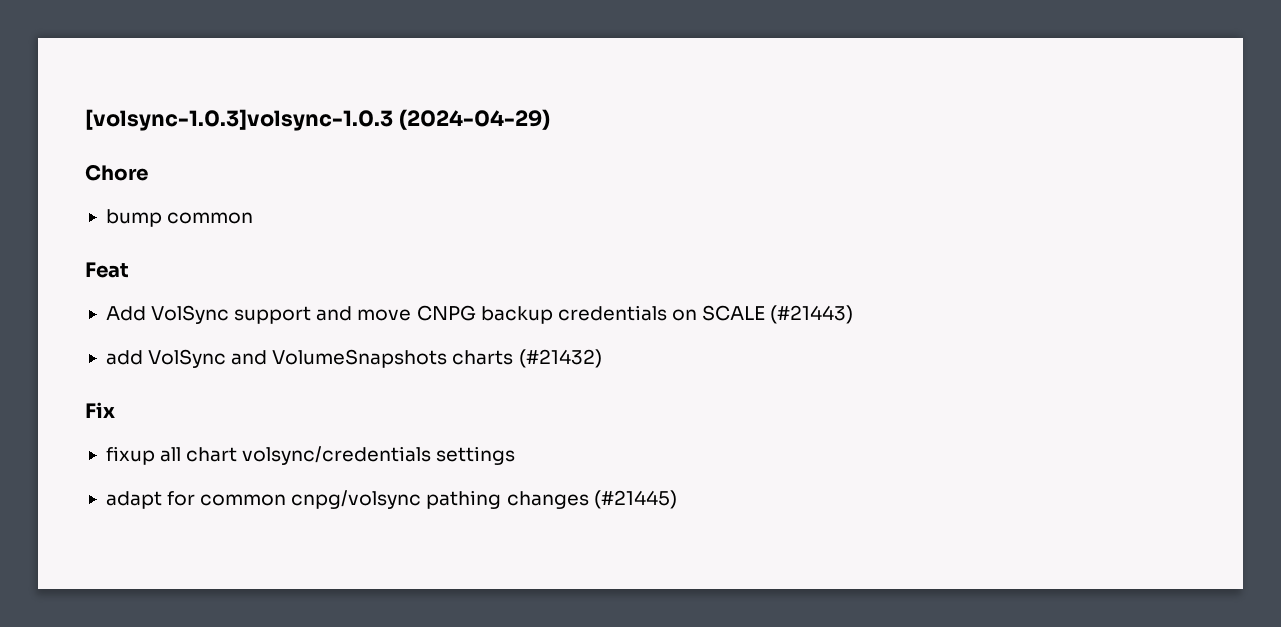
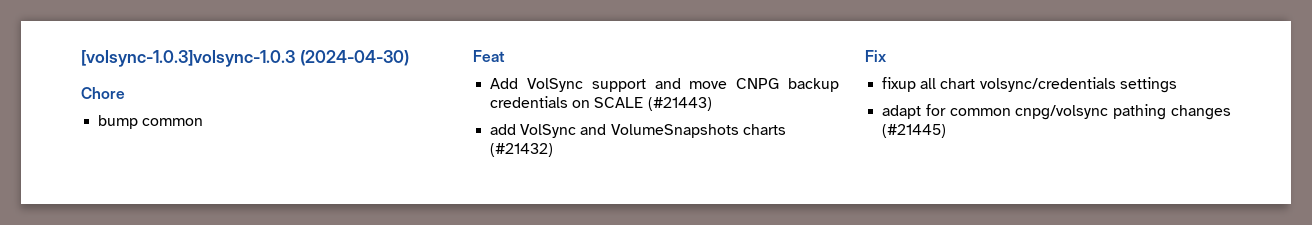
[398,109,550,130] (2024-04-29) -> [299,50,409,66] (2024-04-30)

